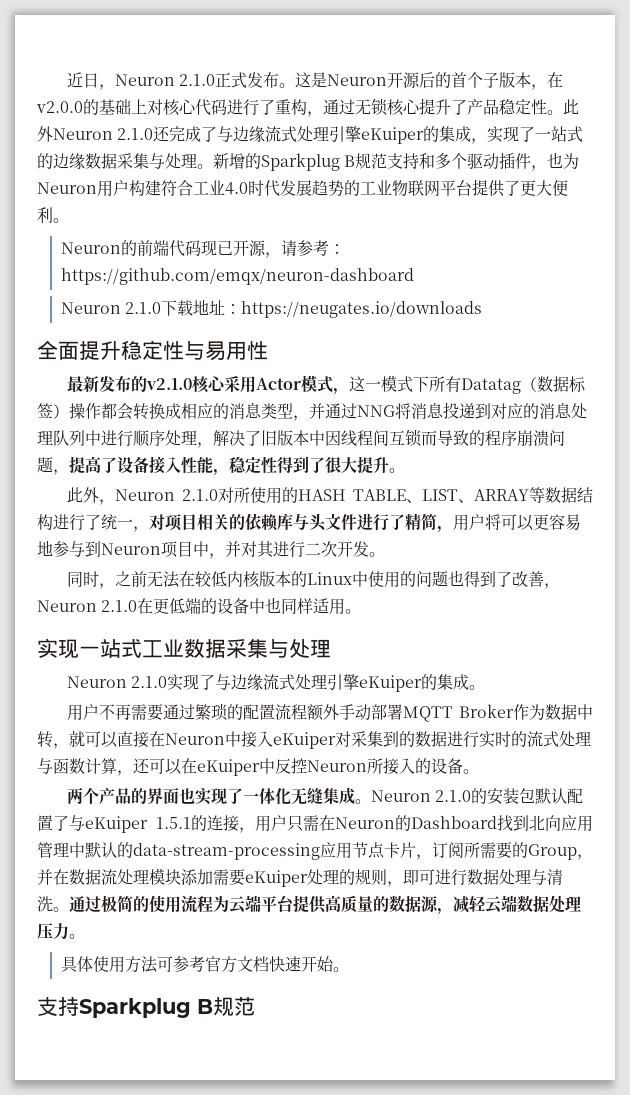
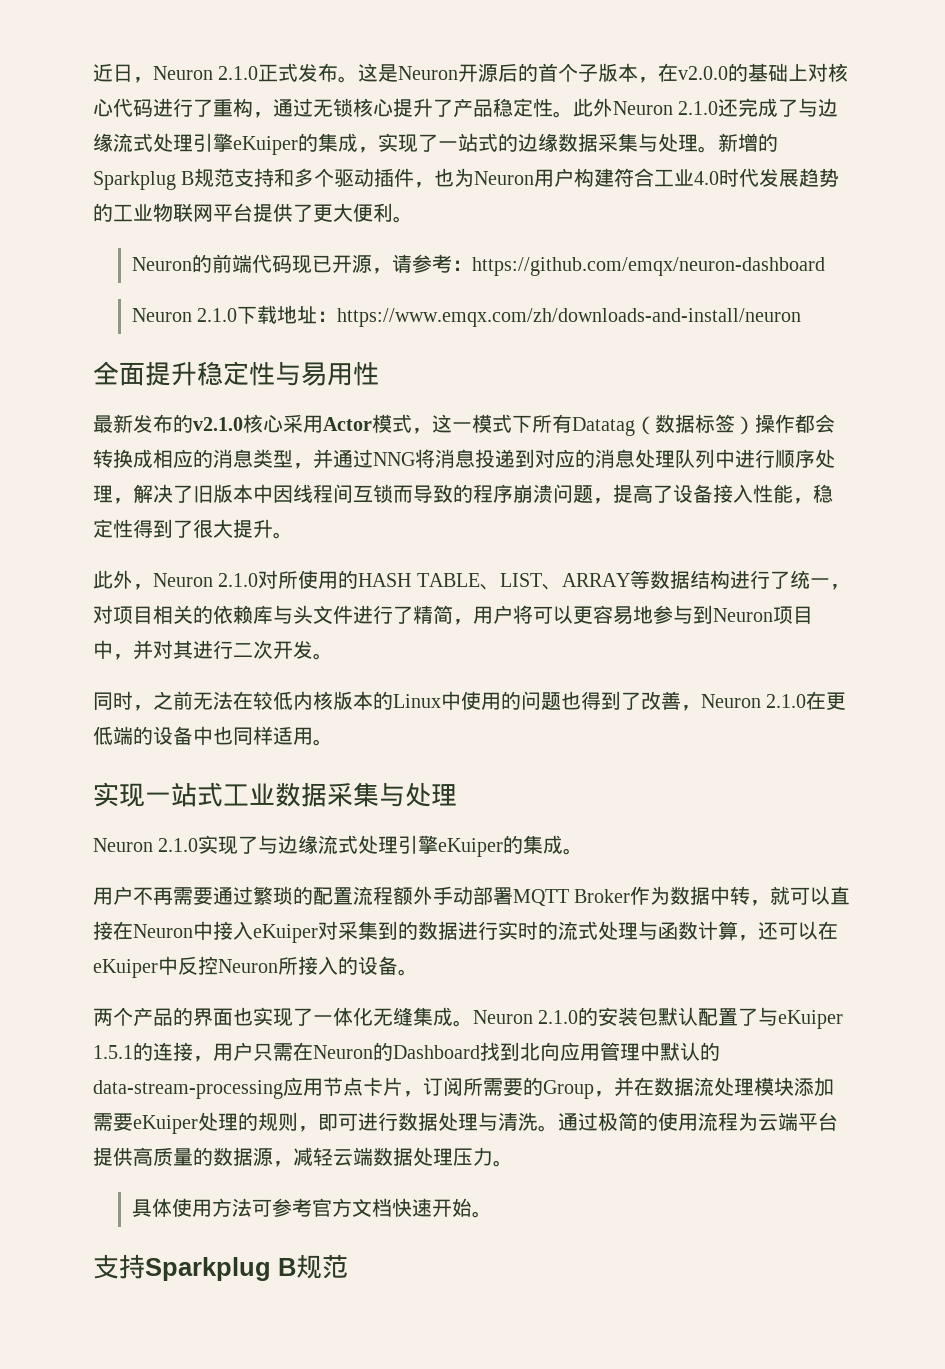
[241,301,483,318] https://neugates.io/downloads -> [337,308,802,327] https://www.emqx.com/zh/downloads-and-install/neuron

